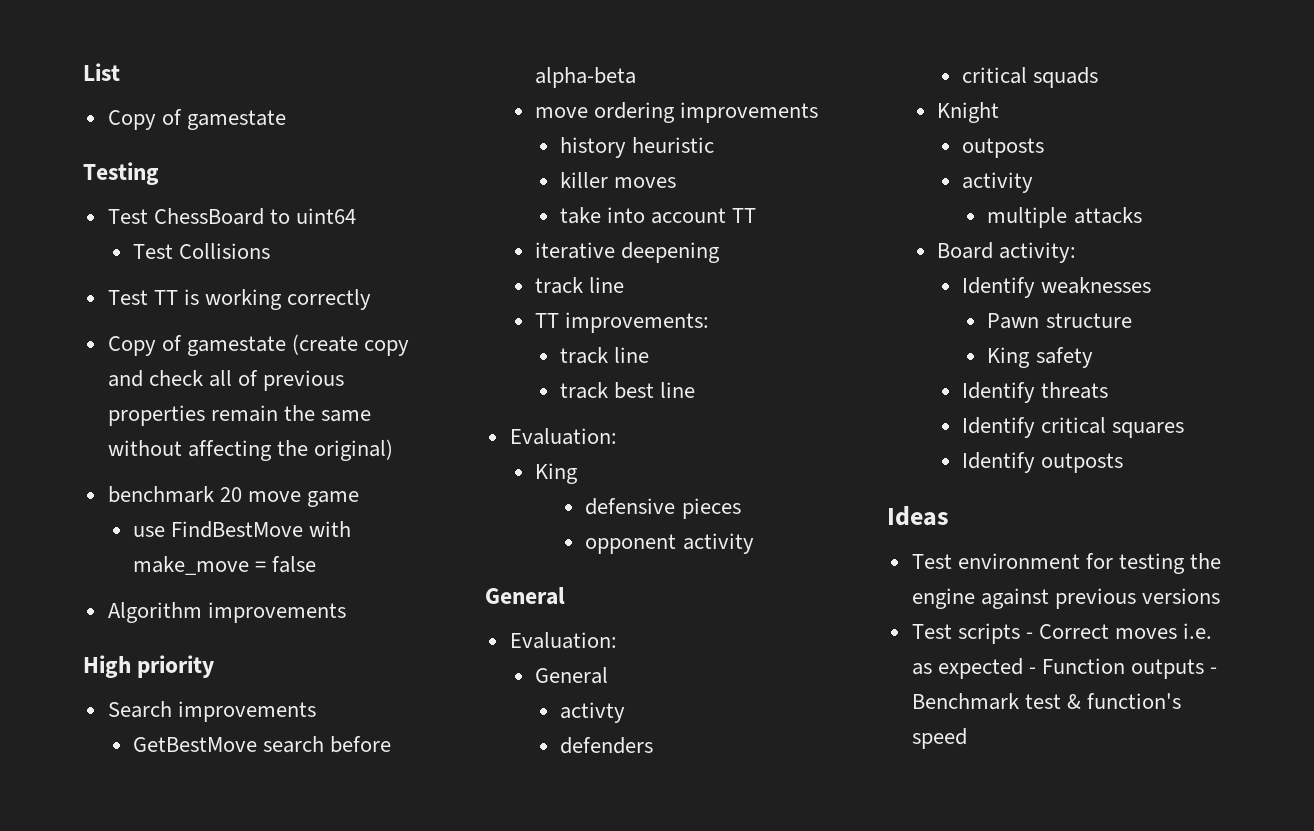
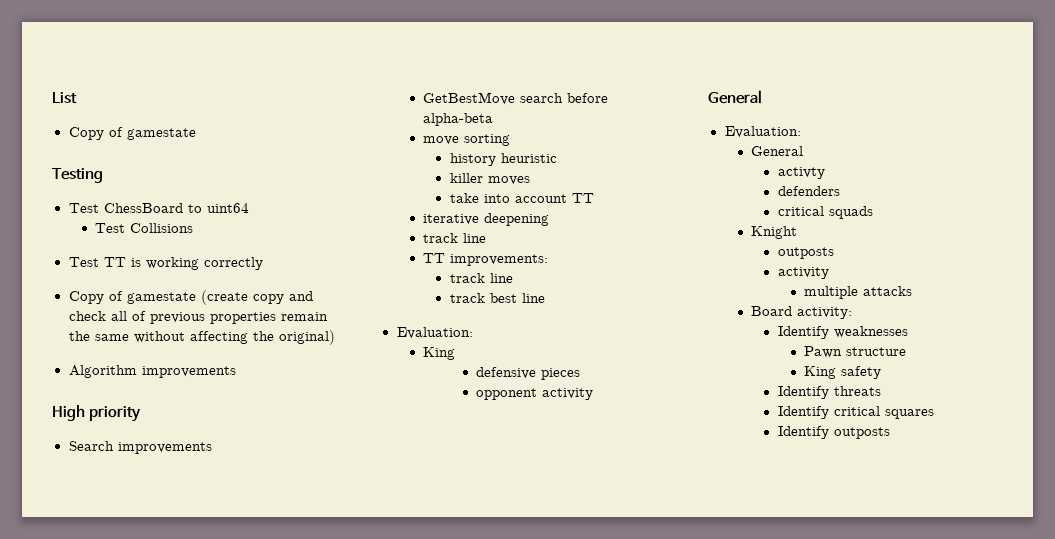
[107,486,359,507] [132,521,352,538] [132,556,317,575] // benchmark 20 move game // use FindBestMove with make_move = false -> (335, 337) none
[594,102,819,123] ordering improvements -> [464,134,511,146] sorting
[887,506,949,526] [911,553,1222,574] [911,588,1220,609] [911,623,1213,644] [911,658,1218,679] [911,693,1181,710] [911,728,967,749] // Ideas // Test environment for testing the engine against previous versions // Test scripts - Correct moves i.e. as expected - Function outputs - Benchmark test & function's speed -> (890, 433) none

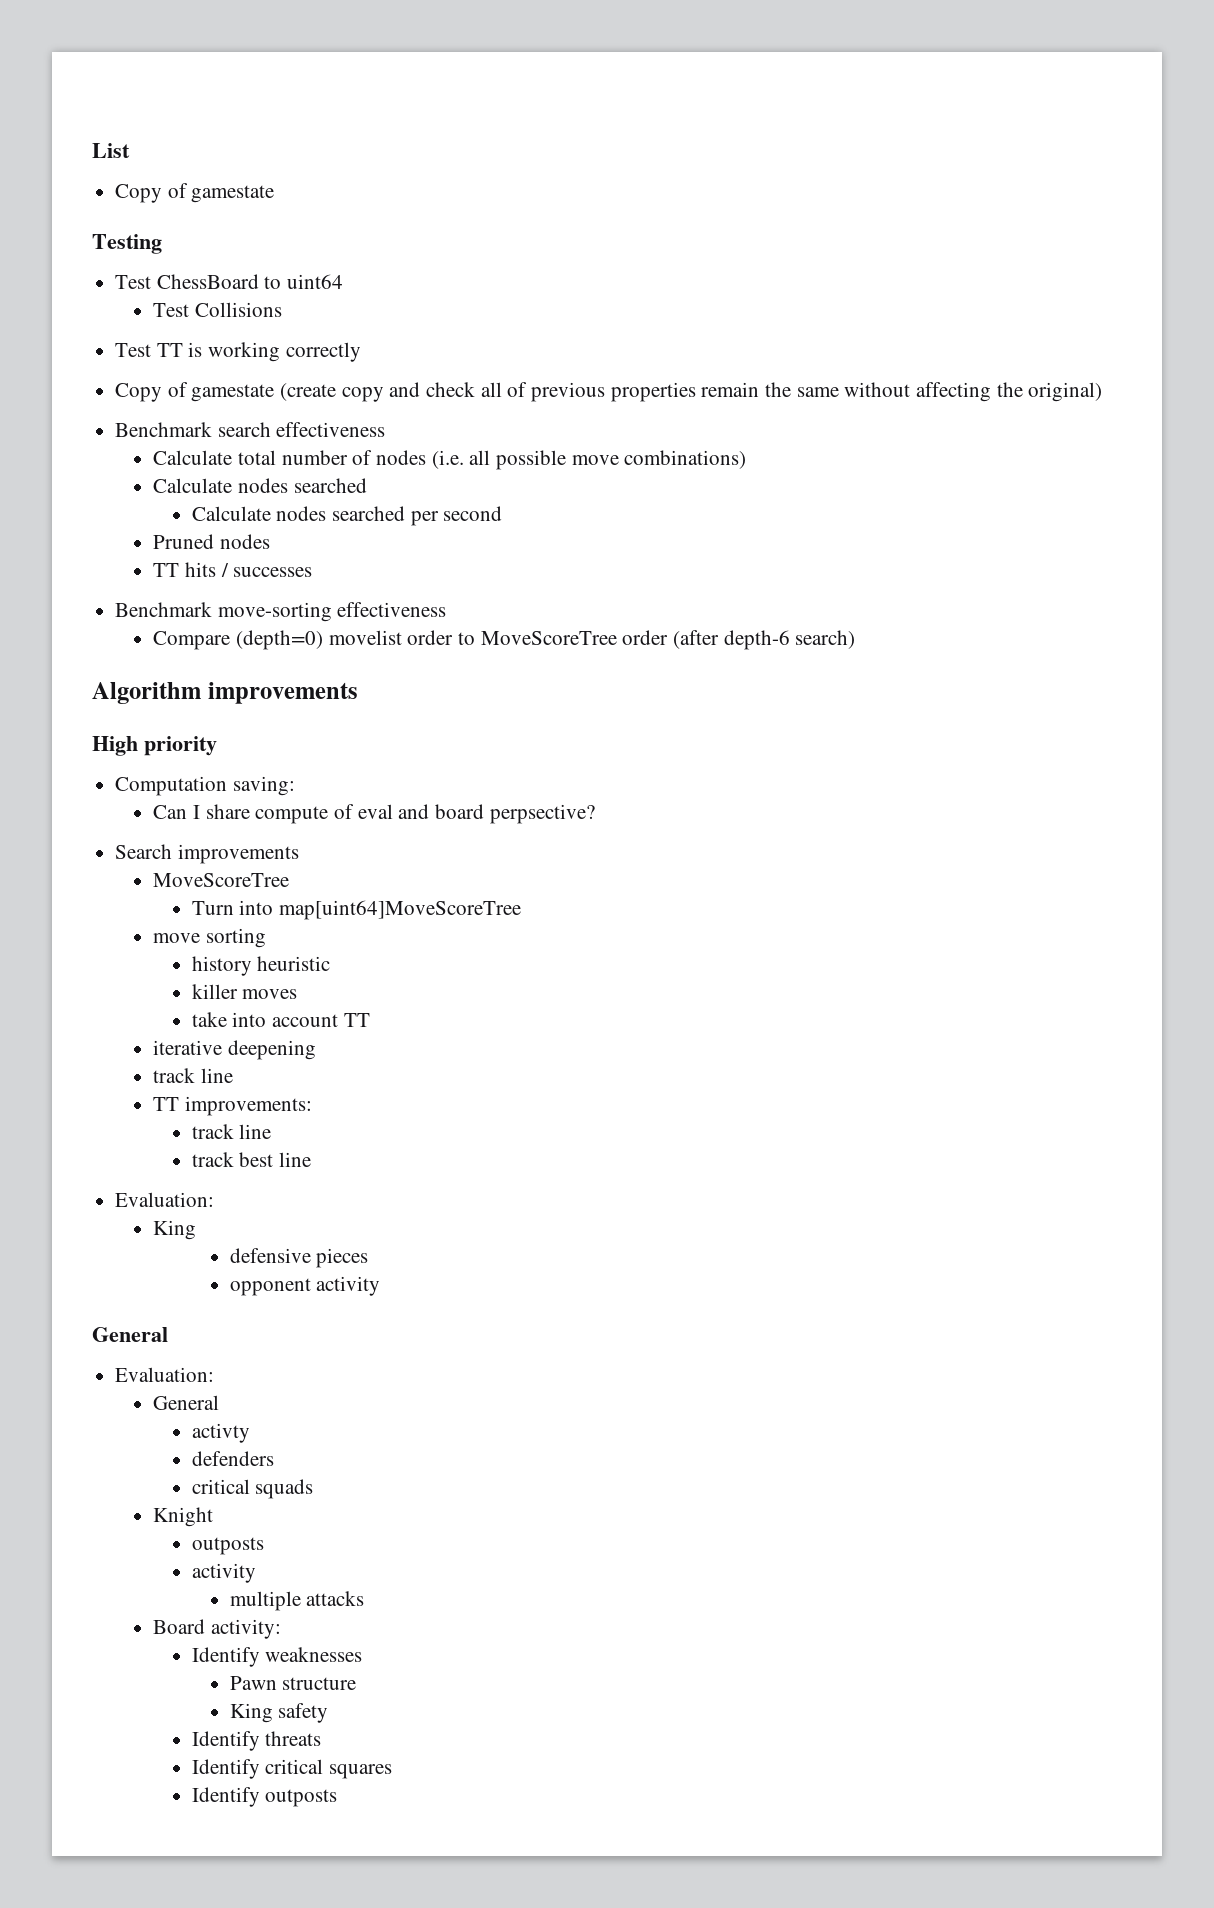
[68,365,236,378] [52,405,142,422] [68,441,212,454] [423,92,609,105] [423,113,494,126] Algorithm improvements // High priority // Search improvements // GetBestMove search before alpha-beta -> [115,422,386,437] [153,450,747,470] [153,478,367,493] [191,506,503,526] [153,534,270,549] [153,562,313,577] [115,602,447,622] [153,630,856,650] [92,682,358,704] [92,736,217,756] [115,776,295,796] [153,804,595,824] [115,844,299,864] [153,873,290,887] [191,900,521,920] Benchmark search effectiveness // Calculate total number of nodes (i.e. all possible move combinations) // Calculate nodes searched // Calculate nodes searched per second // Pruned nodes // TT hits / successes // Benchmark move-sorting effectiveness // Compare (depth=0) movelist order to MoveScoreTree order (after depth-6 search) // Algorithm improvements // High priority // Computation saving: // Can I share compute of eval and board perpsective? // Search improvements // MoveScoreTree // Turn into map[uint64]MoveScoreTree

